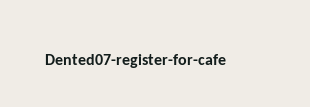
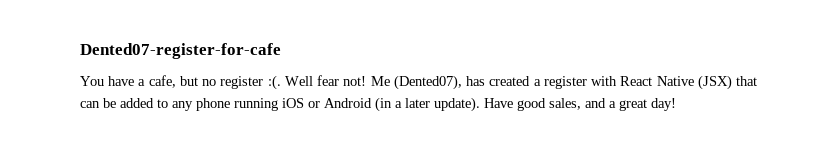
(226, 61) none -> [80,75,757,90] [80,97,676,112] // You have a cafe, but no register :(. Well fear not! Me (Dented07), has created a register with React Native (JSX) that can be added to any phone running iOS or Android (in a later update). Have good sales, and a great day!

